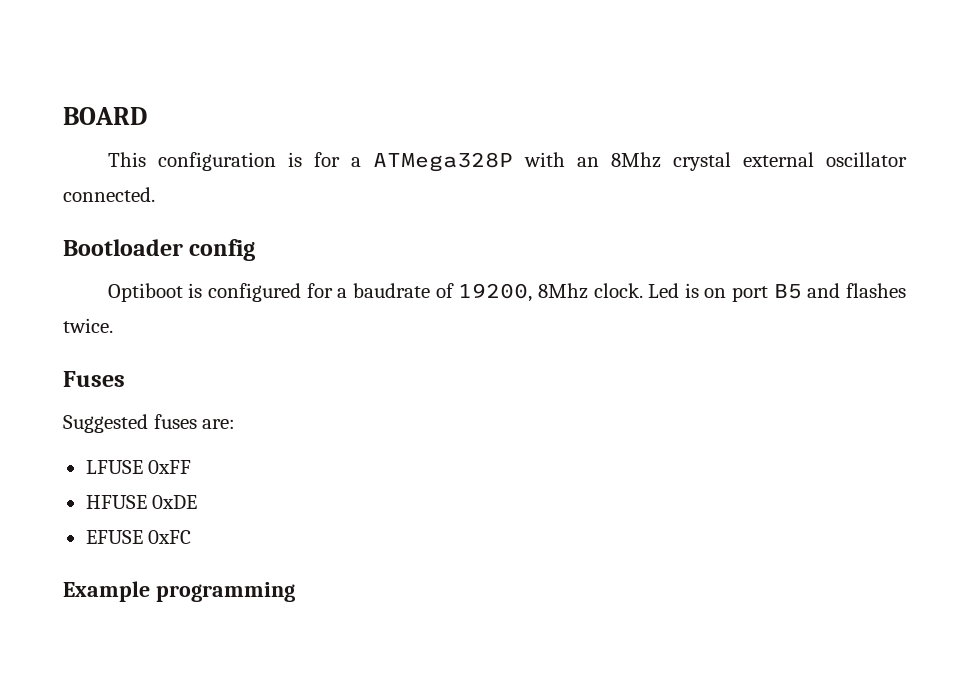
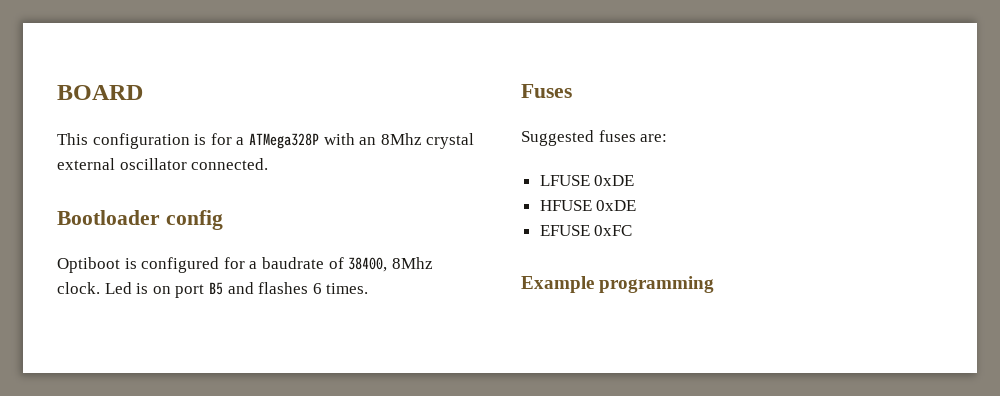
[458,283,533,302] 19200, -> [348,257,388,272] 38400,
[63,318,113,333] twice. -> [312,283,369,294] 6 times.
[148,460,192,474] 0xFF -> [594,175,635,186] 0xDE

